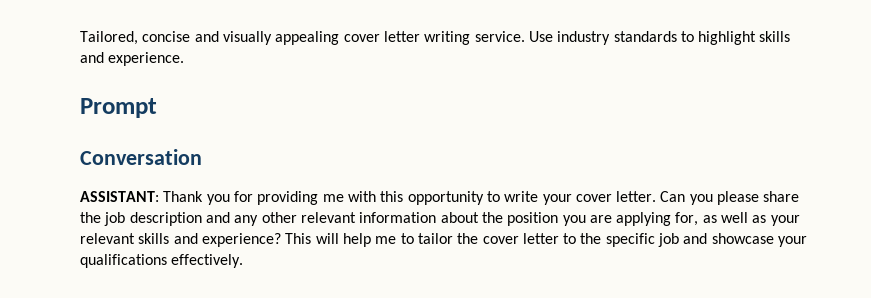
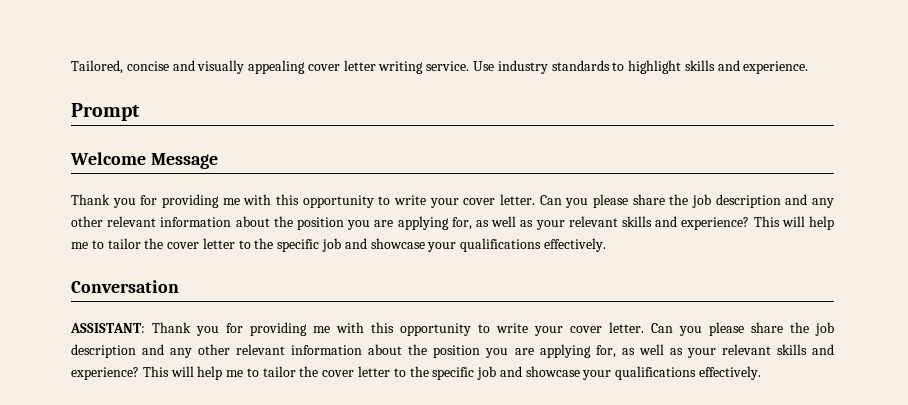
(157, 108) none -> [70,152,218,169] [71,194,834,208] [71,216,835,230] [71,238,606,252] // Welcome Message // Thank you for providing me with this opportunity to write your cover letter. Can you please share the job description and any other relevant information about the position you are applying for, as well as your relevant skills and experience? This will help me to tailor the cover letter to the specific job and showcase your qualifications effectively.

